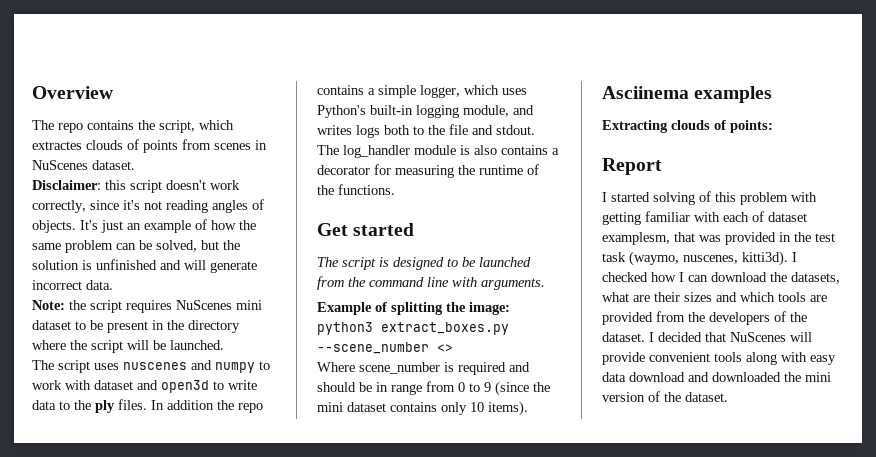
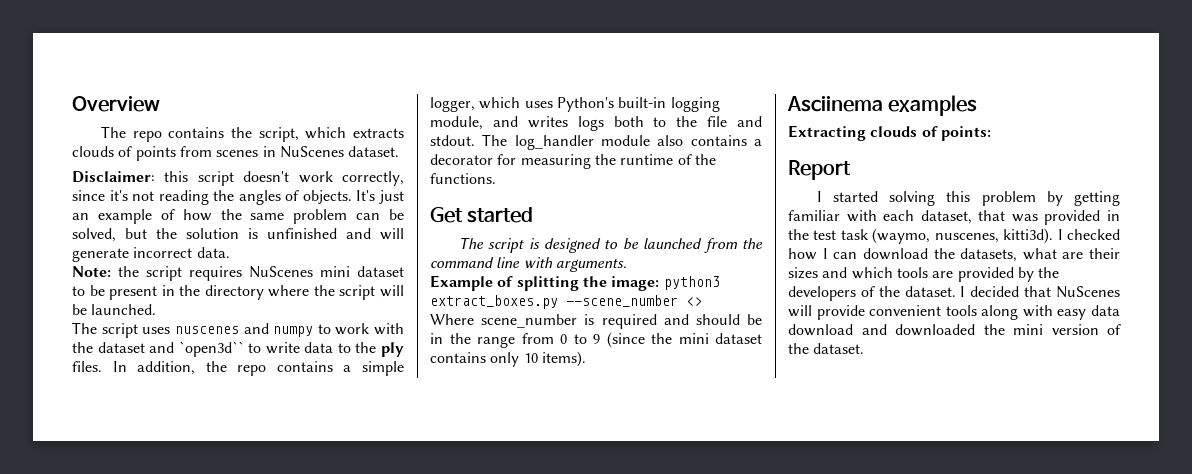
[32,141,82,150] extractes -> [353,128,404,138] extracts
(208, 206) none -> [213,190,235,201] the
(91, 385) none -> [72,342,93,353] the
[161,380,209,393] open3d -> [178,341,244,357] `open3d``
[167,400,214,410] addition -> [137,361,196,375] addition,
[460,145,470,155] is -> (650, 140) none
(388, 387) none -> [449,333,471,344] the
[699,191,711,202] of -> (936, 198) none
[791,192,817,202] with -> [1046,191,1063,206] by
[752,211,807,222] [602,232,670,245] of dataset examplesm, -> [920,210,972,224] dataset,
[656,311,685,322] from -> [1017,267,1034,282] by

